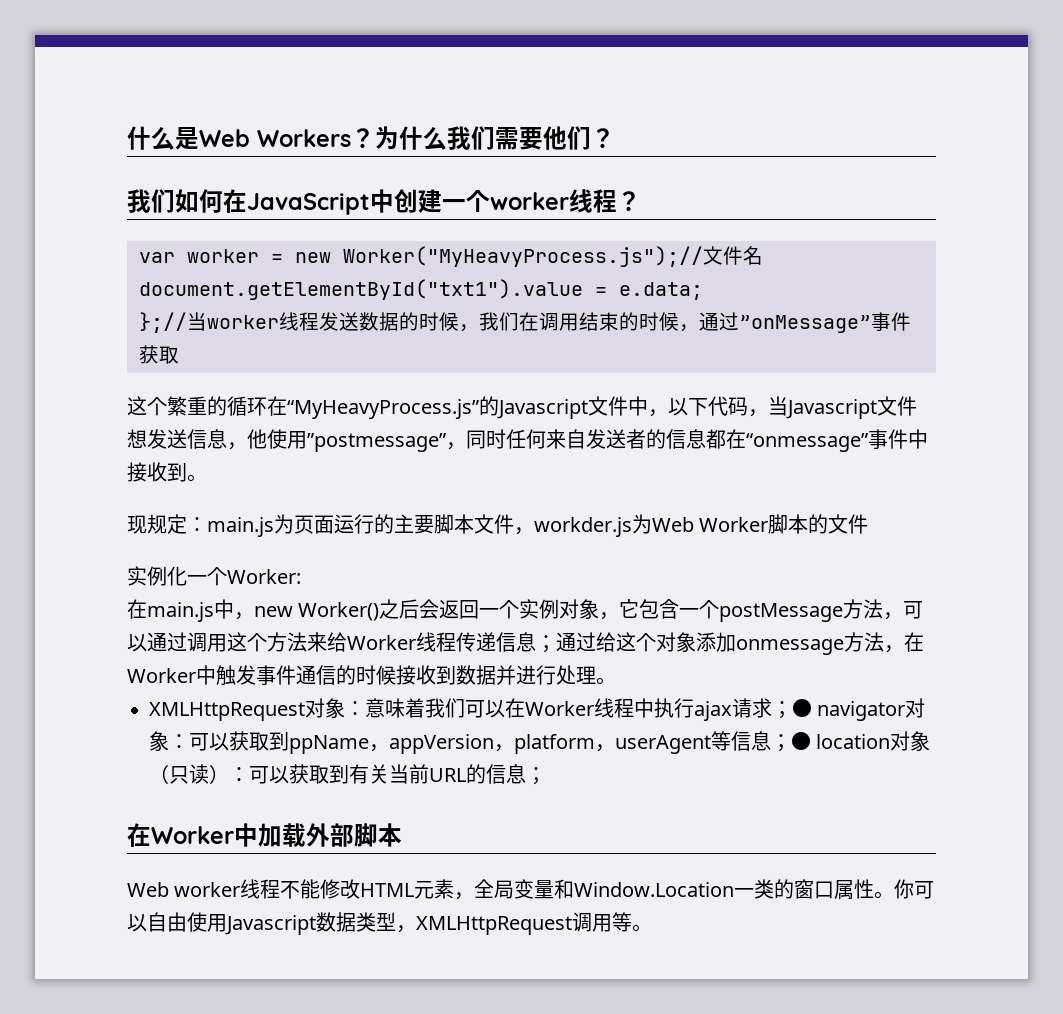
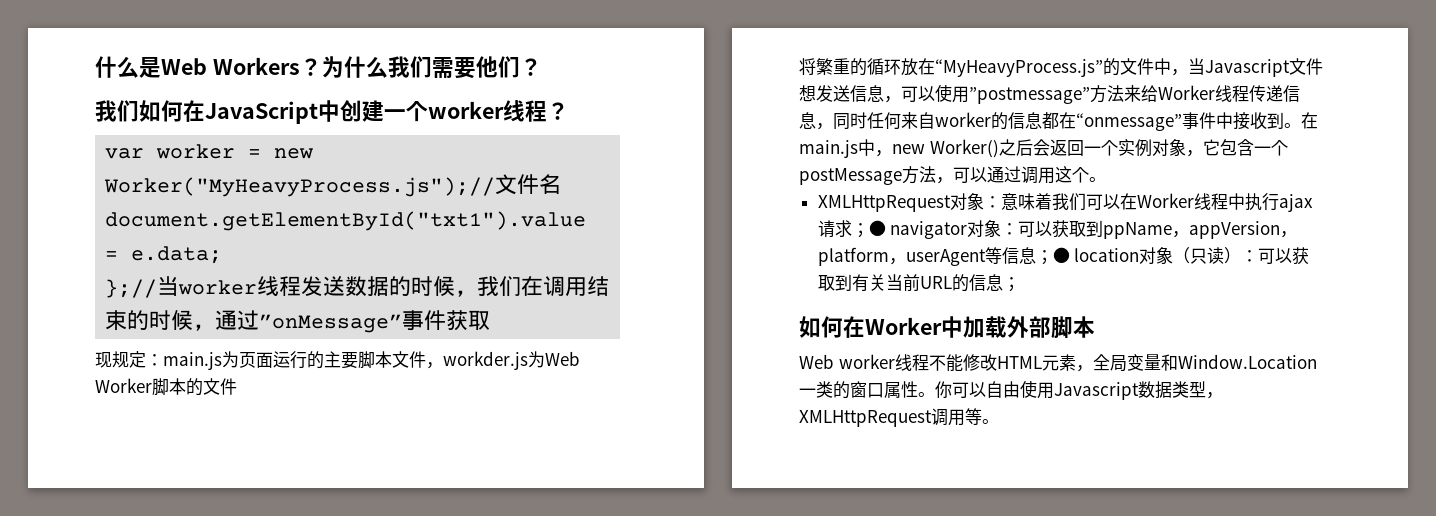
[127,396,917,419] [127,429,928,452] [127,462,207,482] // 这个繁重的循环在“MyHeavyProcess.js”的Javascript文件中，以下代码，当Javascript文件想发送信息，他使用”postmessage”，同时任何来自发送者的信息都在“onmessage”事件中接收到。 -> (491, 320) none
[127,566,301,586] 实例化一个Worker: // -> [799,58,1323,77] [799,84,1300,104] [799,112,1301,131] 将繁重的循环放在“MyHeavyProcess.js”的文件中，当Javascript文件想发送信息，可以使用”postmessage”方法来给Worker线程传递信息，同时任何来自worker的信息都在“onmessage”事件中接收到。
[267,632,924,655] [127,665,596,686] 方法来给Worker线程传递信息；通过给这个对象添加onmessage方法，在Worker中触发事件通信的时候接收到数据并进行处理 -> (1089, 175) none
(546, 776) none -> [799,316,843,338] 如何

